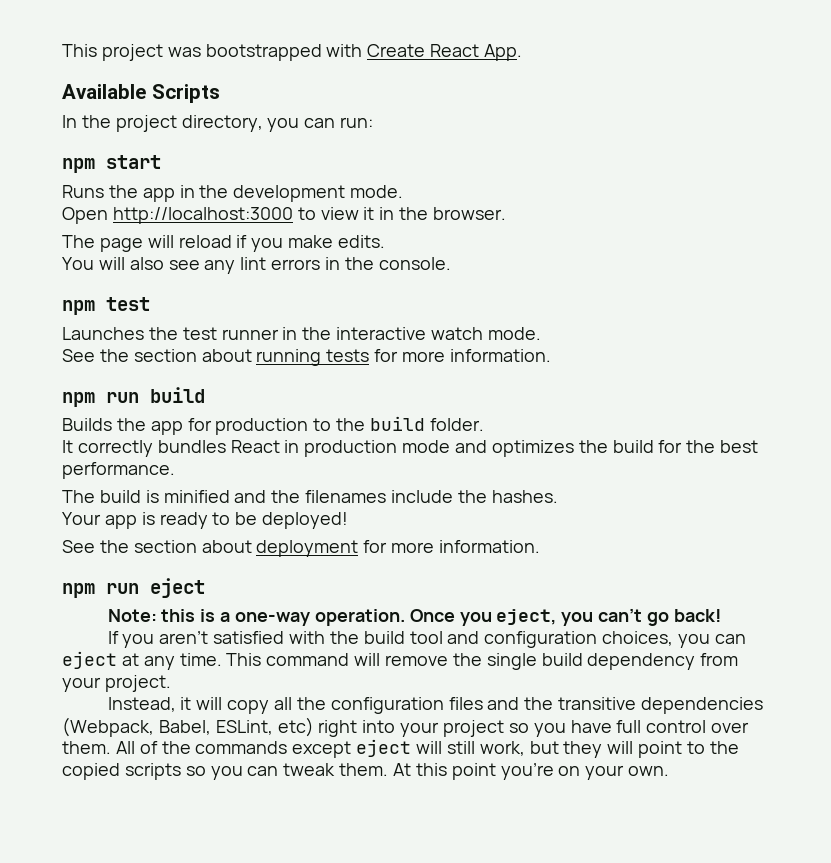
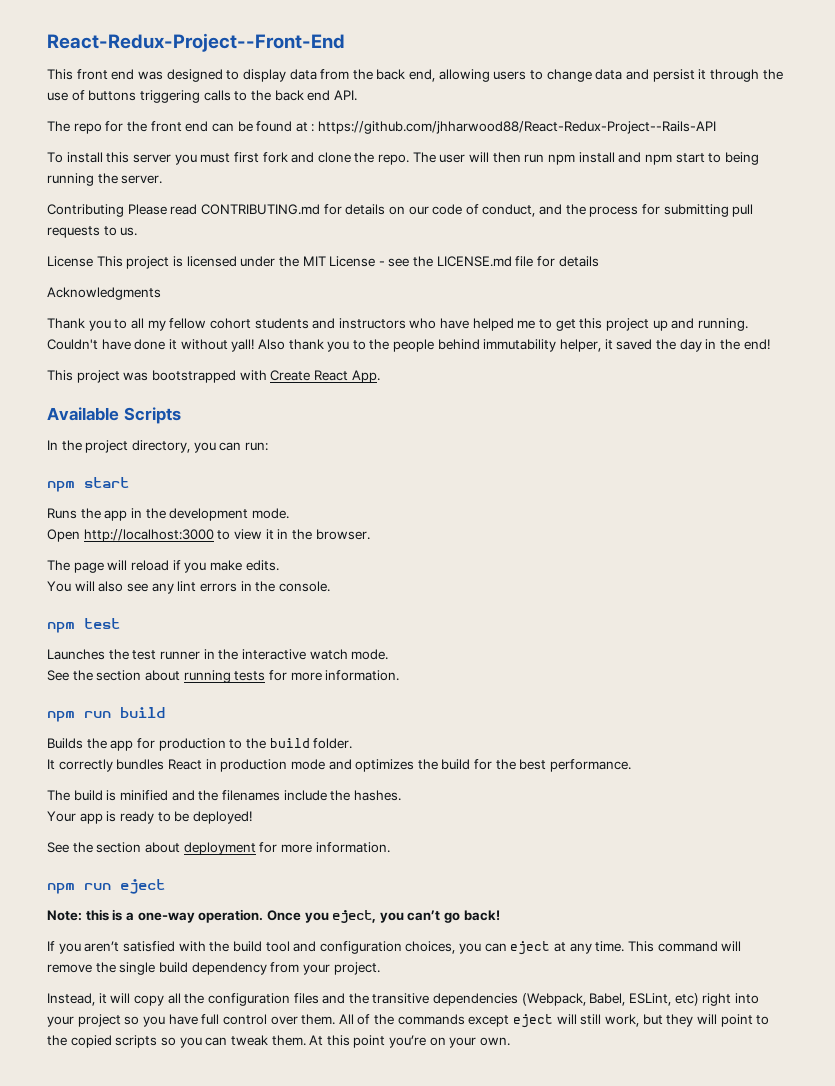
(62, 50) none -> [47,33,345,52] [47,69,783,82] [47,90,357,103] [47,121,717,134] [47,152,759,165] [47,173,163,186] [47,204,754,217] [47,226,138,238] [47,256,599,269] [47,287,161,300] [47,318,748,331] [47,339,770,352] React-Redux-Project--Front-End // This front end was designed to display data from the back end, allowing users to change data and persist it through the use of buttons triggering calls to the back end API. // The repo for the front end can be found at : https://github.com/jhharwood88/React-Redux-Project--Rails-API // To install this server you must first fork and clone the repo. The user will then run npm install and npm start to being running the server. // Contributing Please read CONTRIBUTING.md for details on our code of conduct, and the process for submitting pull requests to us. // License This project is licensed under the MIT License - see the LICENSE.md file for details // Acknowledgments // Thank you to all my fellow cohort students and instructors who have helped me to get this project up and running. Couldn't have done it without yall! Also thank you to the people behind immutability helper, it saved the day in the end! //

